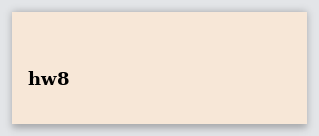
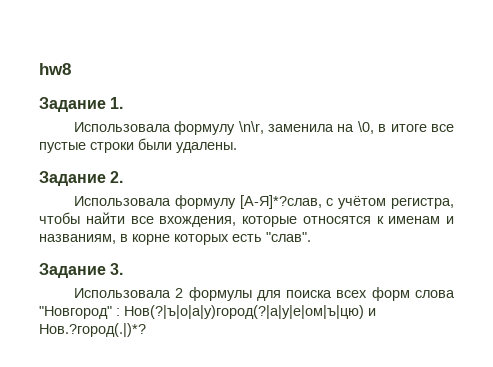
(70, 78) none -> [39,97,124,112] [73,121,454,135] [39,138,237,153] [39,171,124,186] [73,195,454,209] [39,212,454,227] [39,232,311,245] [39,263,124,278] [73,287,455,301] [39,305,376,319] [39,323,146,337] // Задание 1. // Использовала формулу \n\r, заменила на \0, в итоге все пустые строки были удалены. // Задание 2. // Использовала формулу [А-Я]*?слав, с учётом регистра, чтобы найти все вхождения, которые относятся к именам и названиям, в корне которых есть "слав". // Задание 3. // Использовала 2 формулы для поиска всех форм слова "Новгород" : Нов(?|ъ|о|а|у)город(?|а|у|е|ом|ъ|цю) и Нов.?город(.|)*?

